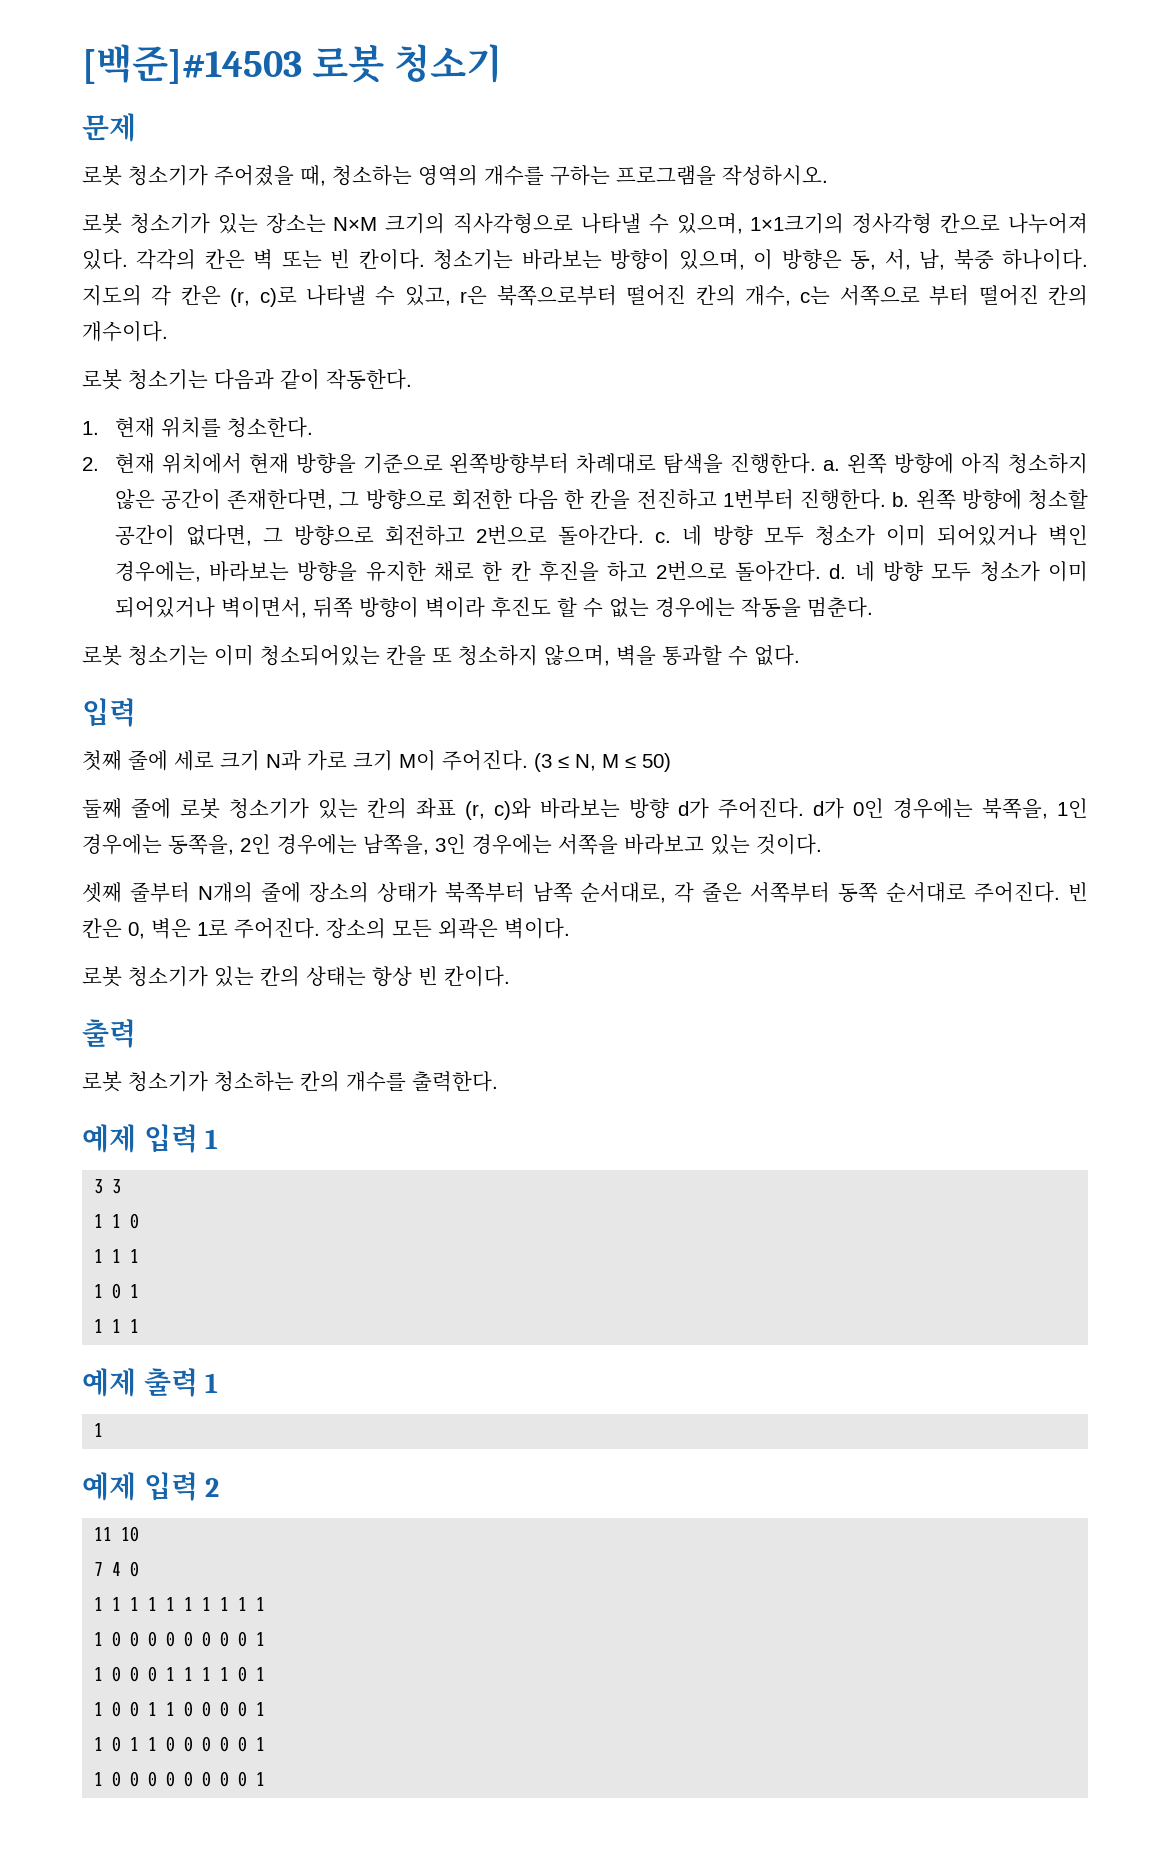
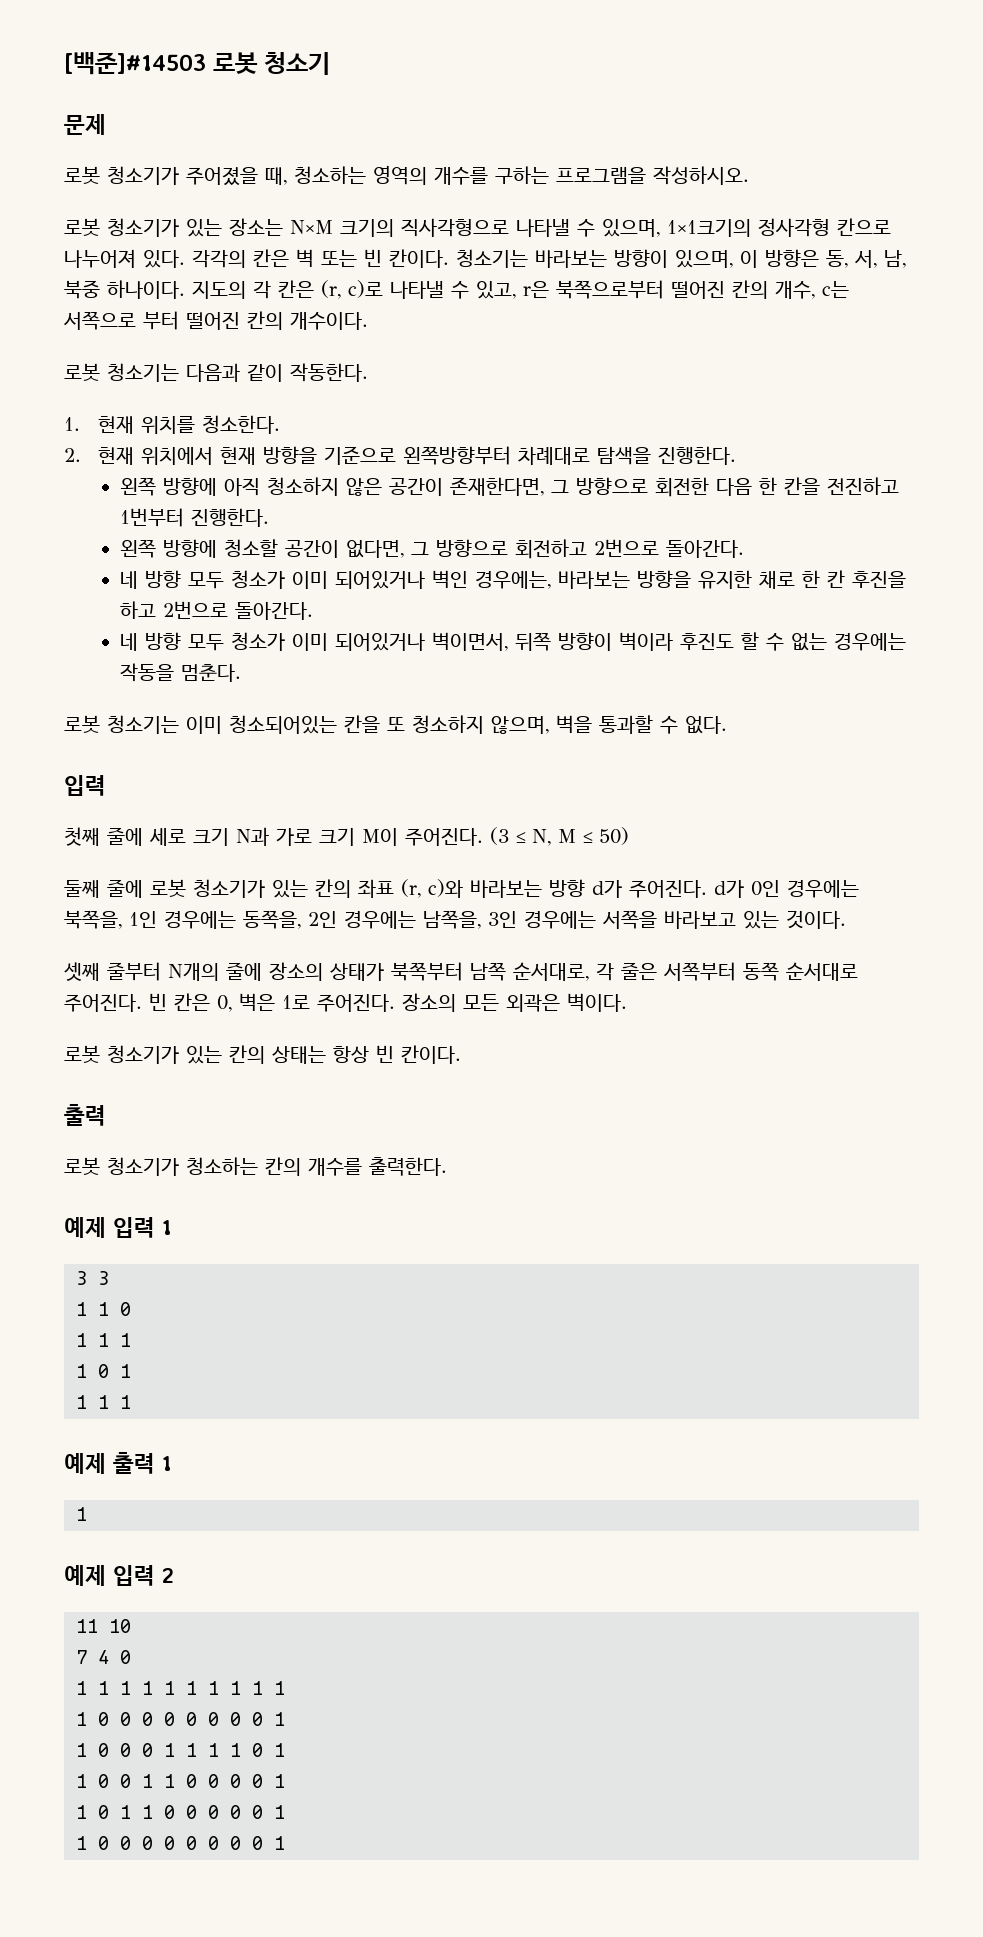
[823,460,841,471] a. -> (737, 455) //
[892,492,910,507] b. -> (270, 517) //
[654,532,671,543] c. -> (745, 549) //
[829,564,847,579] d. -> (314, 611) //

